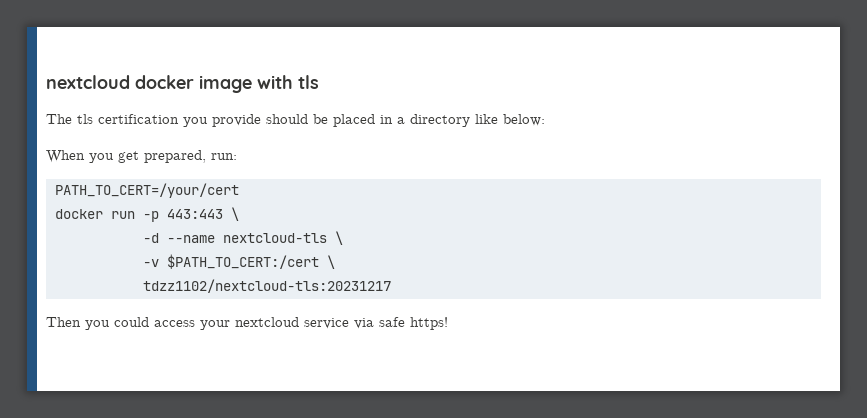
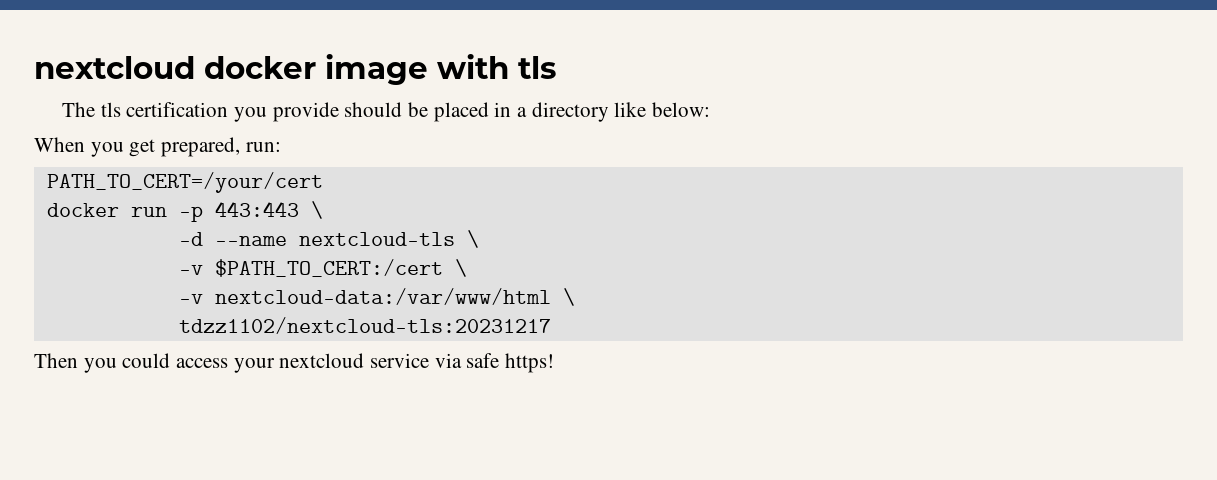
(335, 262) none -> [178,288,575,306] // -v nextcloud-data:/var/www/html \

